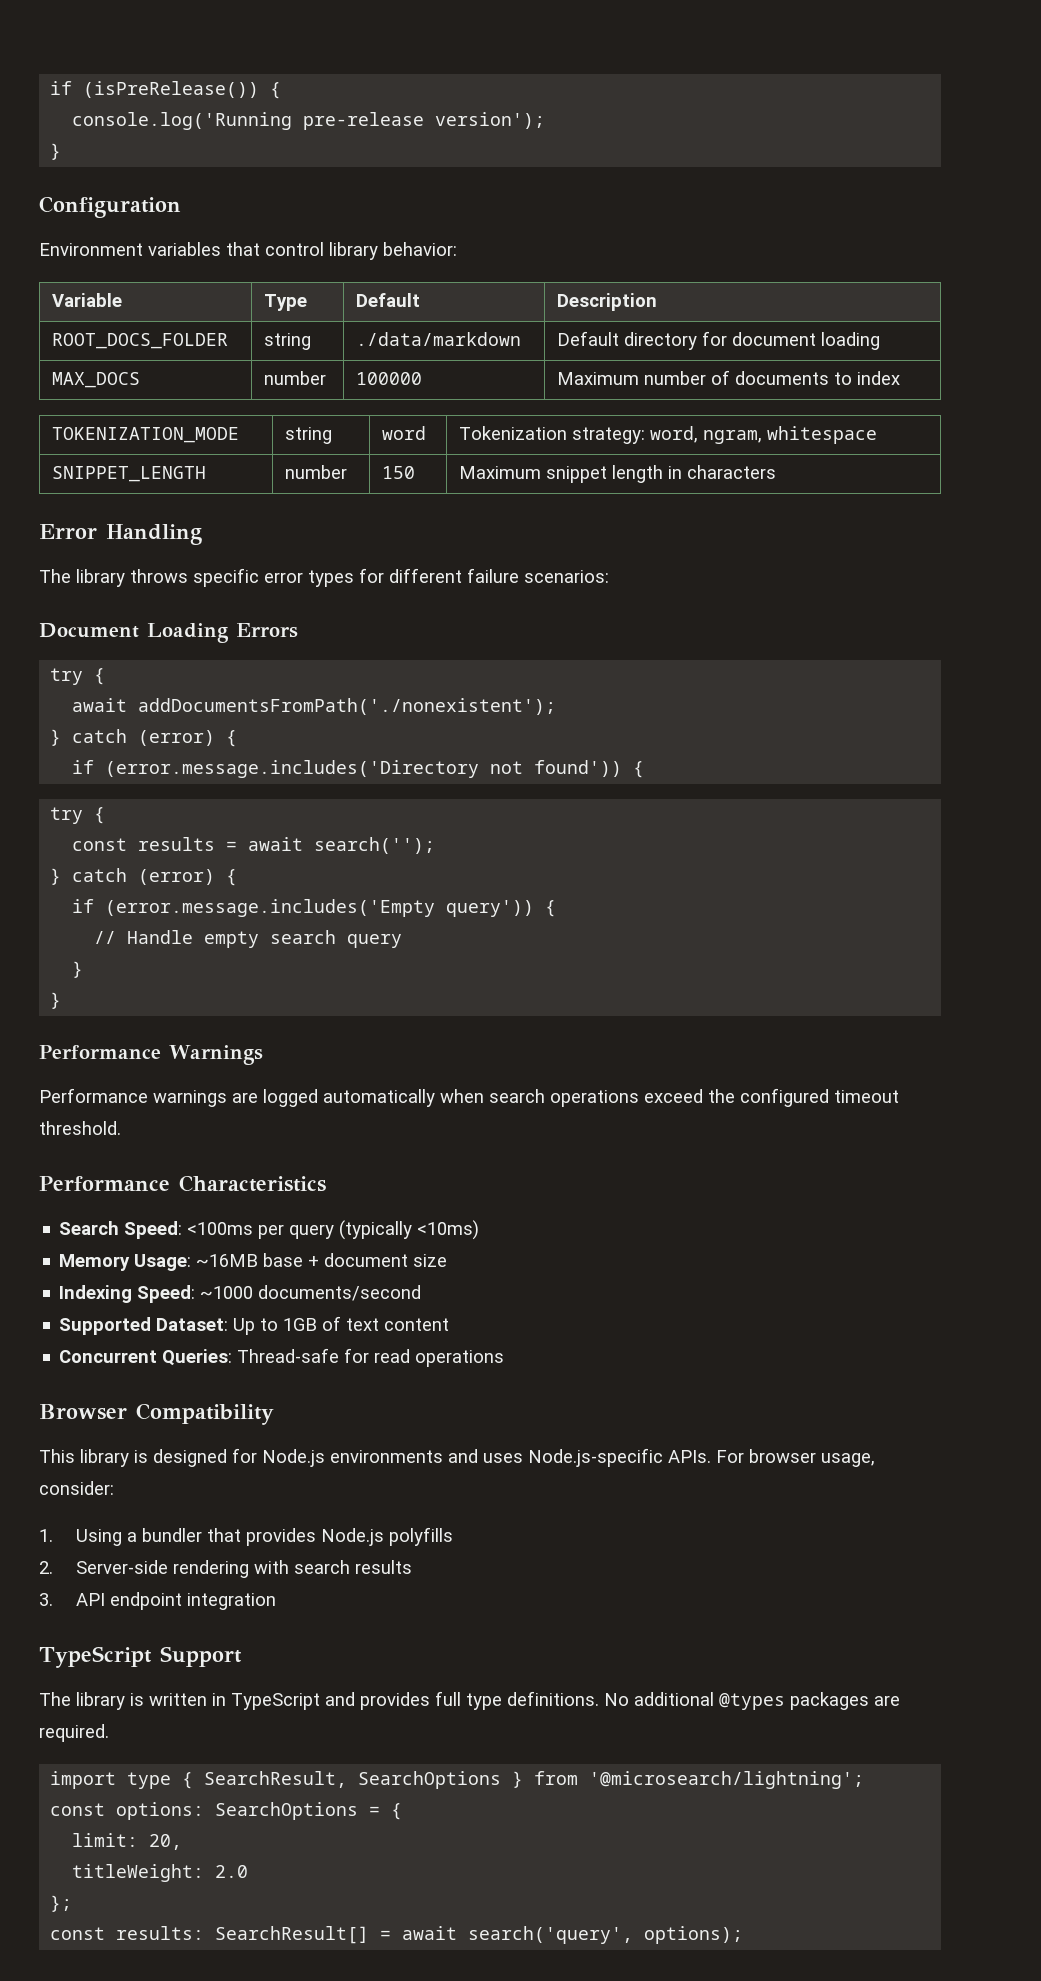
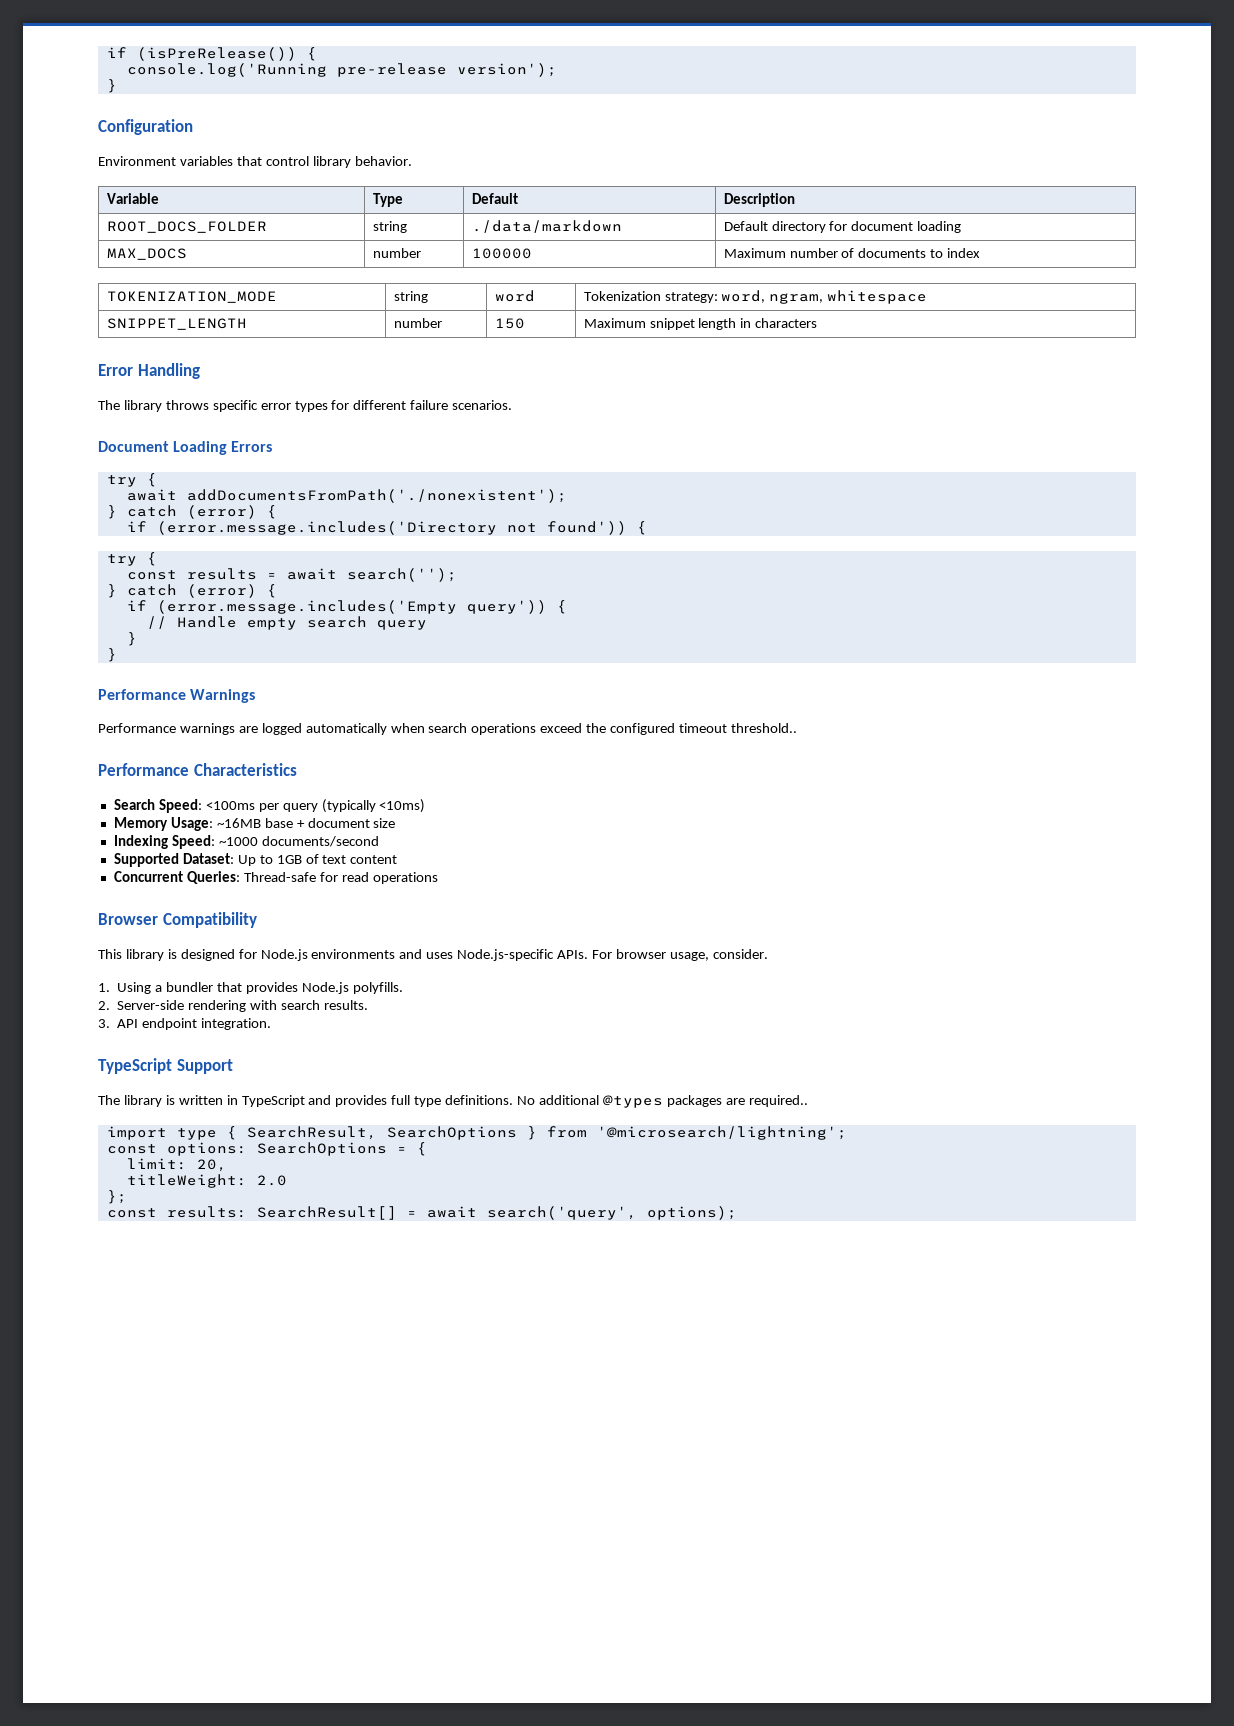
[383,242,457,256] behavior: -> [354,156,412,166] behavior.
[524,570,609,583] scenarios: -> [452,400,513,410] scenarios.
[39,1121,121,1135] threshold. -> [730,723,797,733] threshold..
[39,1481,114,1495] consider: -> [712,949,768,959] consider.
[388,1527,453,1546] polyfills -> [352,982,403,994] polyfills.
[354,1560,412,1574] results -> [323,1000,368,1010] results.
[186,1593,276,1610] integration -> [201,1018,272,1030] integration.
[39,1724,109,1742] required. -> [748,1095,808,1107] required..

